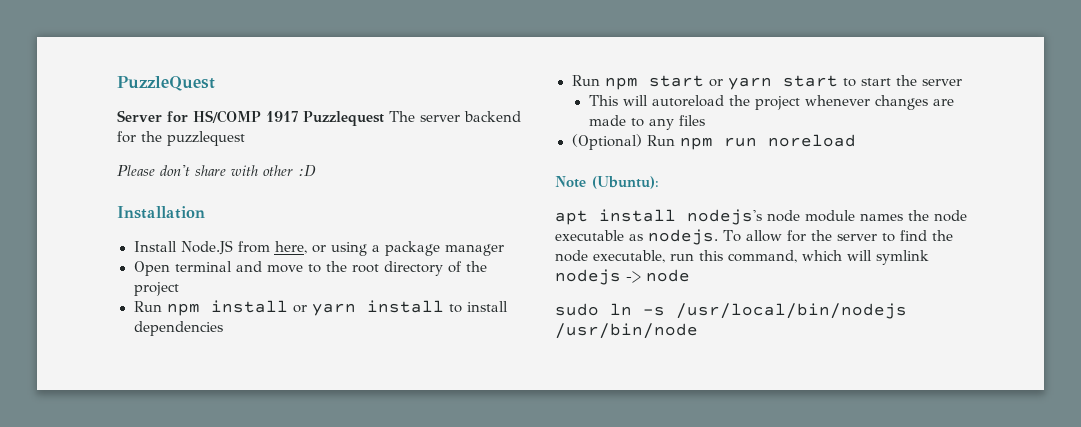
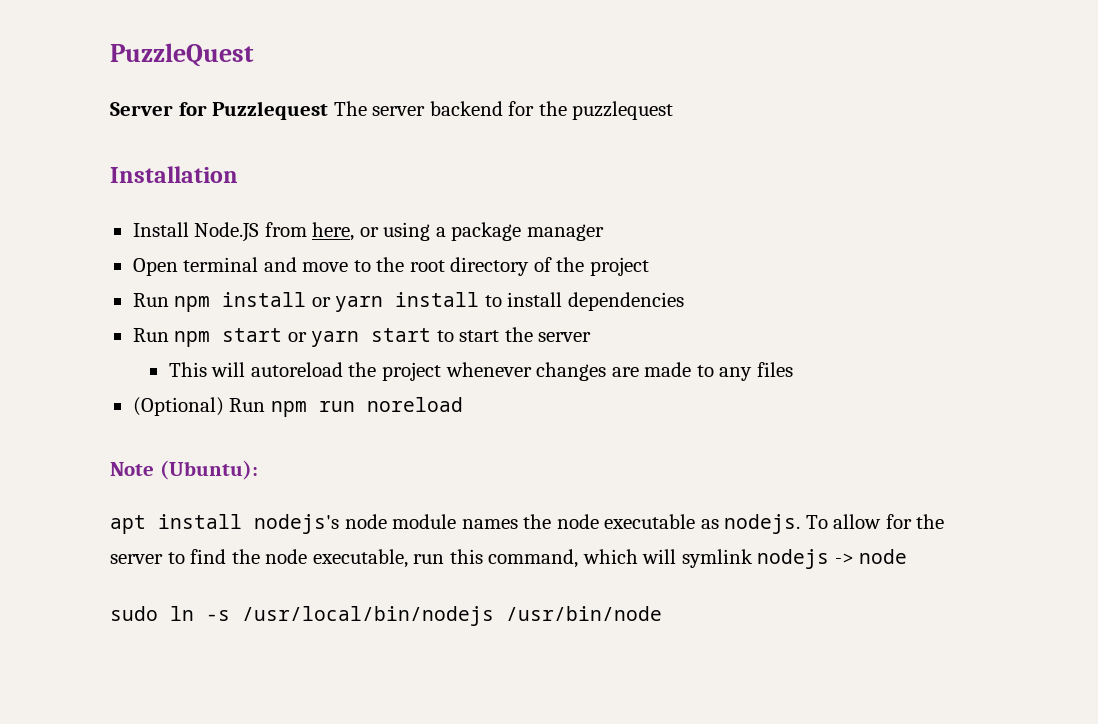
[193,110,298,123] HS/COMP 1917 -> (207, 109) none
[117,165,316,177] // Please don't share with other :D -> (674, 110) none

